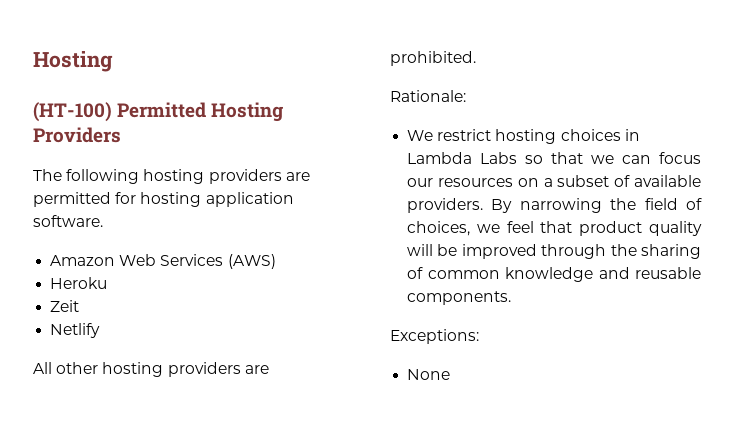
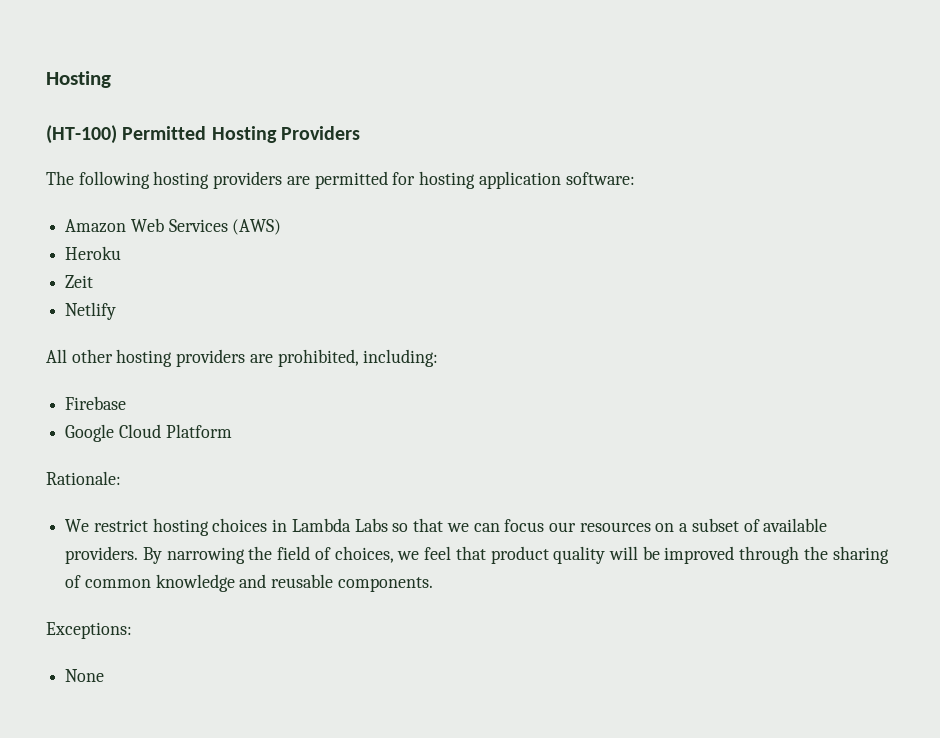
[33,215,103,227] software. -> [565,172,635,185] software:
[390,51,476,66] prohibited. -> [277,349,439,367] [65,396,127,410] [65,424,232,442] prohibited, including: // Firebase // Google Cloud Platform

